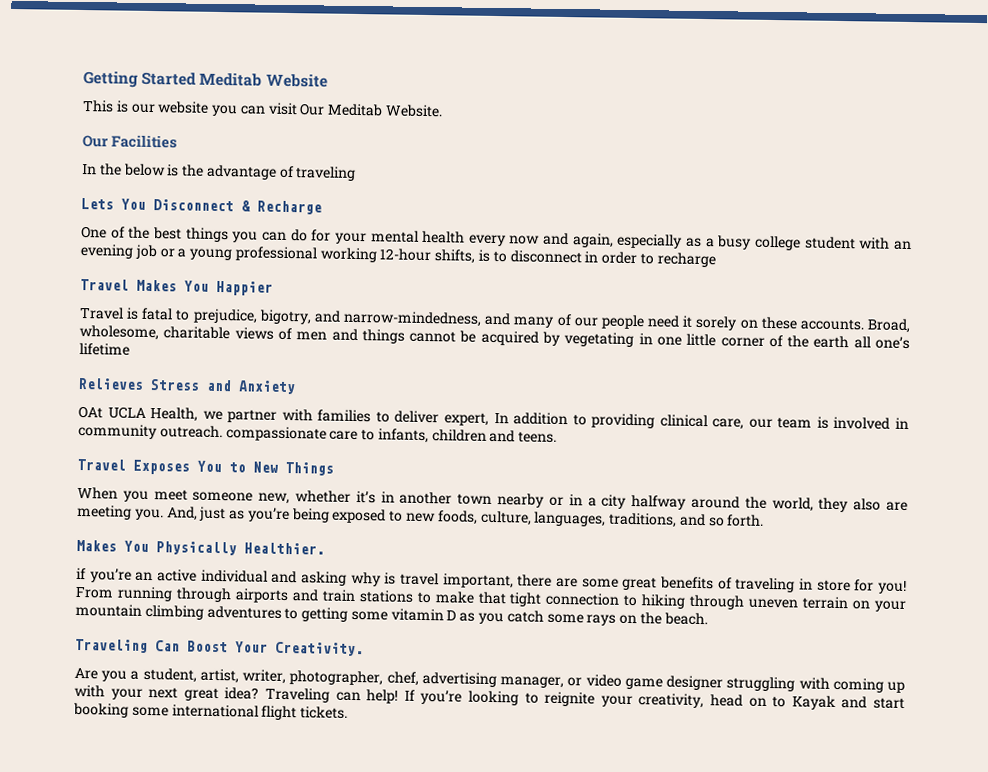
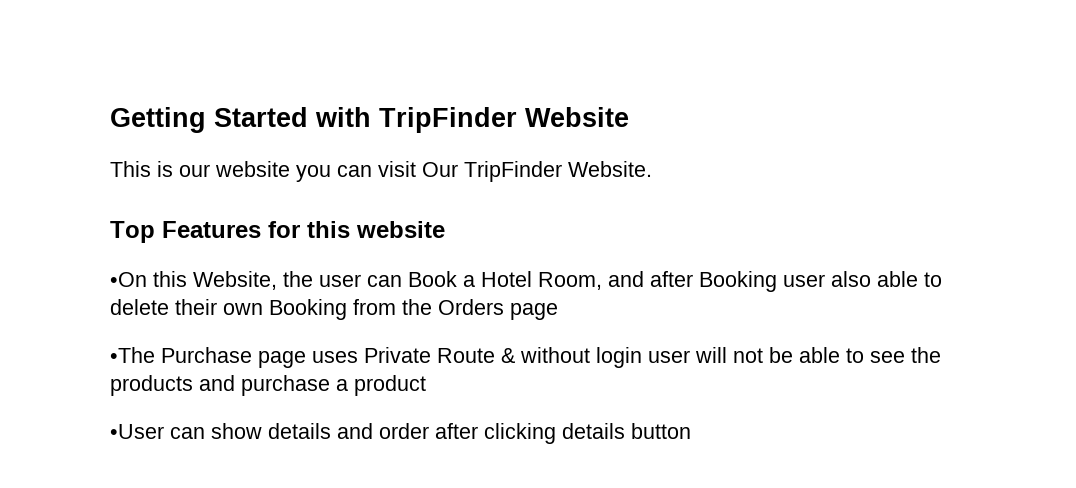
[199,72,263,87] Meditab -> [315,107,517,133] with TripFinder
[327,103,384,117] Meditab -> [464,161,562,182] TripFinder
[82,134,177,149] [82,163,357,181] [81,198,322,215] [81,226,913,251] [80,244,716,268] [80,278,273,296] [79,306,911,334] [79,324,910,350] [79,342,130,356] [78,377,296,395] [78,405,909,430] [78,423,558,444] [77,458,334,476] [77,486,909,513] [77,504,765,528] [76,539,325,556] [76,567,907,594] [75,586,907,613] [75,603,708,626] [75,638,364,657] [74,667,906,693] [74,684,906,710] [73,702,349,721] Our Facilities // In the below is the advantage of traveling // Lets You Disconnect & Recharge // One of the best things you can do for your mental health every now and again, especially as a busy college student with an evening job or a young professional working 12-hour shifts, is to disconnect in order to recharge // Travel Makes You Happier // Travel is fatal to prejudice, bigotry, and narrow-mindedness, and many of our people need it sorely on these accounts. Broad, wholesome, charitable views of men and things cannot be acquired by vegetating in one little corner of the earth all one’s lifetime // Relieves Stress and Anxiety // OAt UCLA Health, we partner with families to deliver expert, In addition to providing clinical care, our team is involved in community outreach. compassionate care to infants, children and teens. // Travel Exposes You to New Things // When you meet someone new, whether it’s in another town nearby or in a city halfway around the world, they also are meeting you. And, just as you’re being exposed to new foods, culture, languages, traditions, and so forth. // Makes You Physically Healthier. // if you’re an active individual and asking why is travel important, there are some great benefits of traveling in store for you! From running through airports and train stations to make that tight connection to hiking through uneven terrain on your mountain climbing adventures to getting some vitamin D as you catch some rays on the beach. // Traveling Can Boost Your Creativity. // Are you a student, artist, writer, photographer, chef, advertising manager, or video game designer struggling with coming up with your next great idea? Traveling can help! If you’re looking to reignite your creativity, head on to Kayak and start booking some international flight tickets. -> [110,221,445,243] [110,271,942,292] [110,299,558,320] [110,347,941,368] [110,375,426,396] [110,423,691,444] Top Features for this website // •On this Website, the user can Book a Hotel Room, and after Booking user also able to delete their own Booking from the Orders page // •The Purchase page uses Private Route & without login user will not be able to see the products and purchase a product // •User can show details and order after clicking details button

